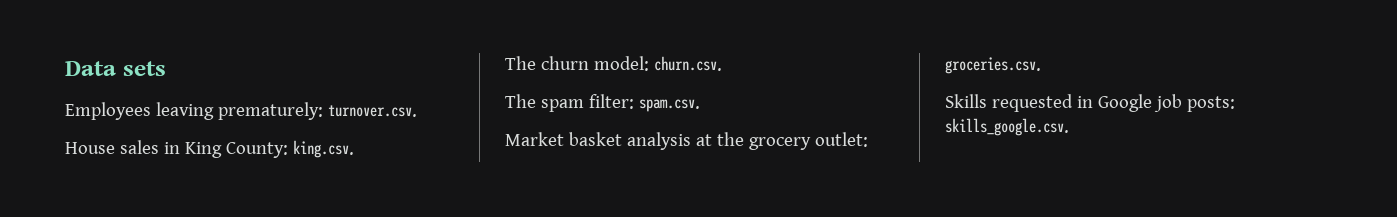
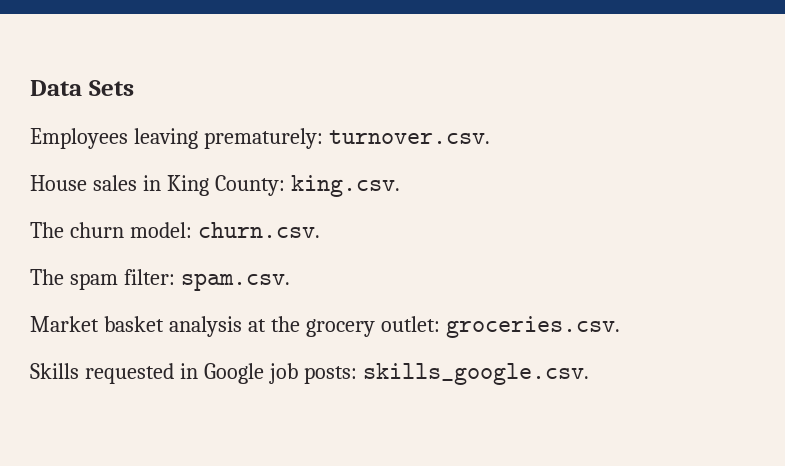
[122,61,166,76] sets -> [88,80,134,96] Sets

